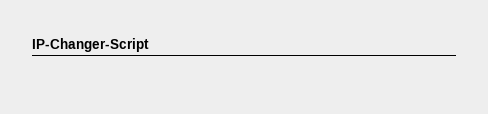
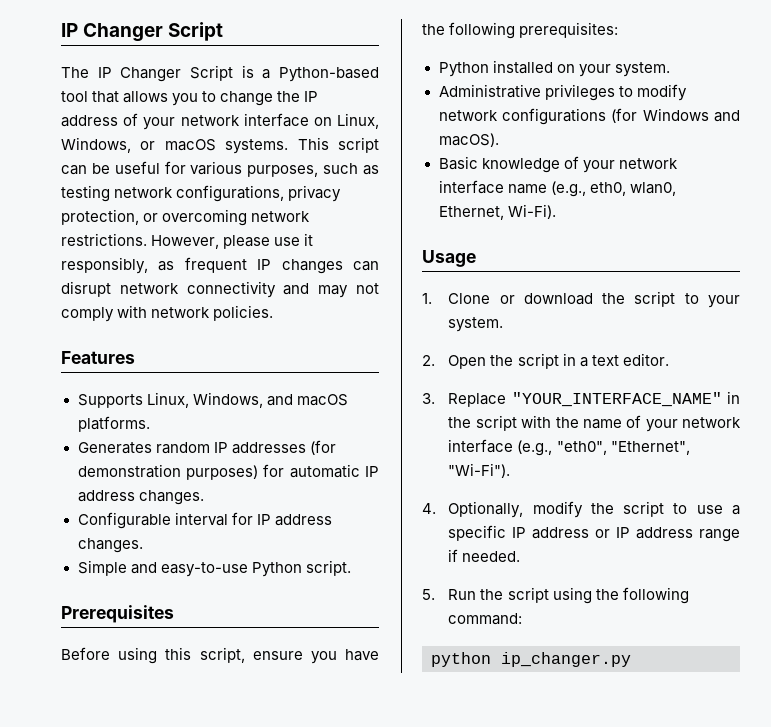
[32,38,149,52] IP-Changer-Script -> [61,22,224,42] [61,65,379,82] [61,91,319,106] [61,113,379,130] [61,137,379,154] [61,161,380,177] [61,185,342,202] [61,209,311,226] [61,233,314,249] [61,257,379,274] [61,281,379,298] [61,305,274,322] [61,351,135,364] [77,392,348,408] [77,416,150,432] [77,440,336,455] [77,464,379,480] [77,490,204,505] [77,512,332,529] [77,538,143,553] [77,560,351,577] [61,605,174,623] [61,647,379,664] [422,22,619,39] [438,60,670,77] [438,84,687,101] [438,108,740,125] [438,133,499,147] [438,156,678,173] [438,180,676,197] [438,204,556,220] [422,250,476,267] [422,291,740,308] [448,317,504,332] [422,353,669,369] [422,391,740,407] [448,415,741,432] [448,439,690,456] [448,463,511,478] [422,501,740,518] [448,525,740,542] [448,549,521,562] [422,587,689,604] [448,613,523,625] [431,652,631,667] IP Changer Script // The IP Changer Script is a Python-based tool that allows you to change the IP address of your network interface on Linux, Windows, or macOS systems. This script can be useful for various purposes, such as testing network configurations, privacy protection, or overcoming network restrictions. However, please use it responsibly, as frequent IP changes can disrupt network connectivity and may not comply with network policies. // Features // Supports Linux, Windows, and macOS platforms. // Generates random IP addresses (for demonstration purposes) for automatic IP address changes. // Configurable interval for IP address changes. // Simple and easy-to-use Python script. // Prerequisites // Before using this script, ensure you have the following prerequisites: // Python installed on your system. // Administrative privileges to modify network configurations (for Windows and macOS). // Basic knowledge of your network interface name (e.g., eth0, wlan0, Ethernet, Wi-Fi). // Usage // 1. Clone or download the script to your system. // 2. Open the script in a text editor. // 3. Replace "YOUR_INTERFACE_NAME" in the script with the name of your network interface (e.g., "eth0", "Ethernet", "Wi-Fi"). // 4. Optionally, modify the script to use a specific IP address or IP address range if needed. // 5. Run the script using the following command: // python ip_changer.py

